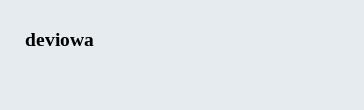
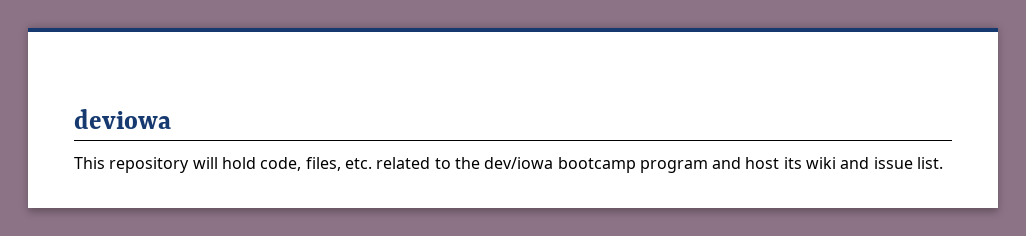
(94, 39) none -> [74,157,944,173] // This repository will hold code, files, etc. related to the dev/iowa bootcamp program and host its wiki and issue list.

